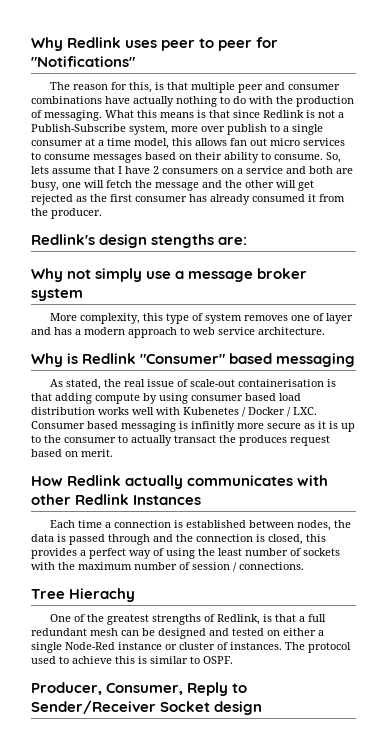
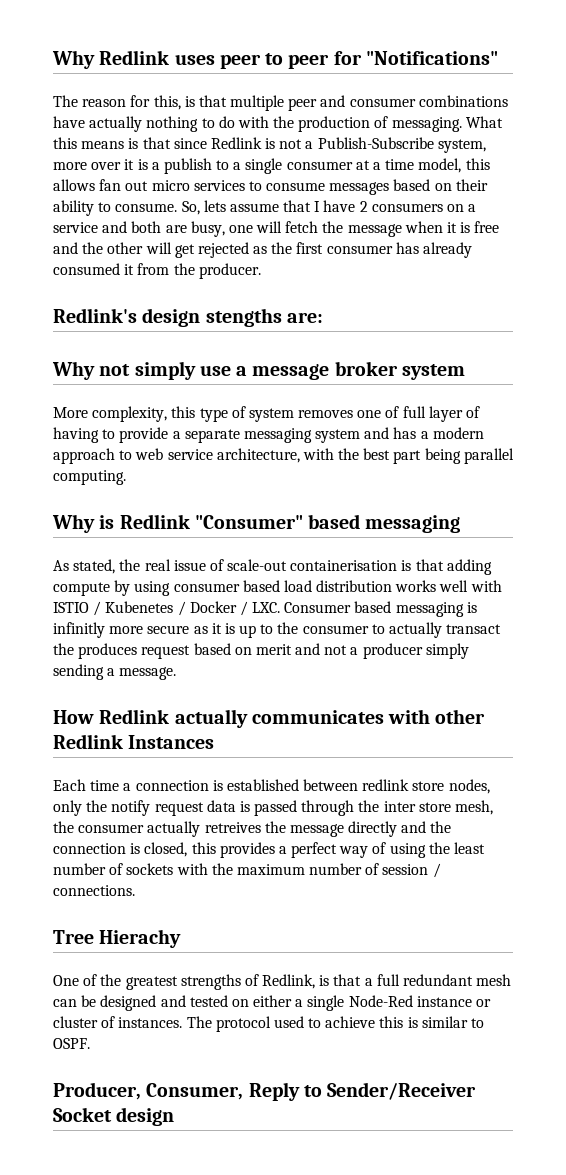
(225, 129) none -> [124,159,160,170] it is a
(199, 186) none -> [404,221,500,233] when it is free
[326,313,354,324] layer -> [402,406,481,422] [53,427,361,443] full layer of having to provide a separate messaging system
[258,327,325,335] architecture. -> [216,448,514,464] [53,470,126,485] architecture, with the best part being parallel computing.
(180, 411) none -> [53,601,102,616] ISTIO /
[81,449,113,457] merit. -> [255,643,469,659] [53,664,177,680] merit and not a producer simply sending a message.
[297,520,352,531] [31,534,150,545] nodes, the data is passed through -> [362,779,490,794] [53,800,494,816] [53,821,398,837] redlink store nodes, only the notify request data is passed through the inter store mesh, the consumer actually retreives the message directly

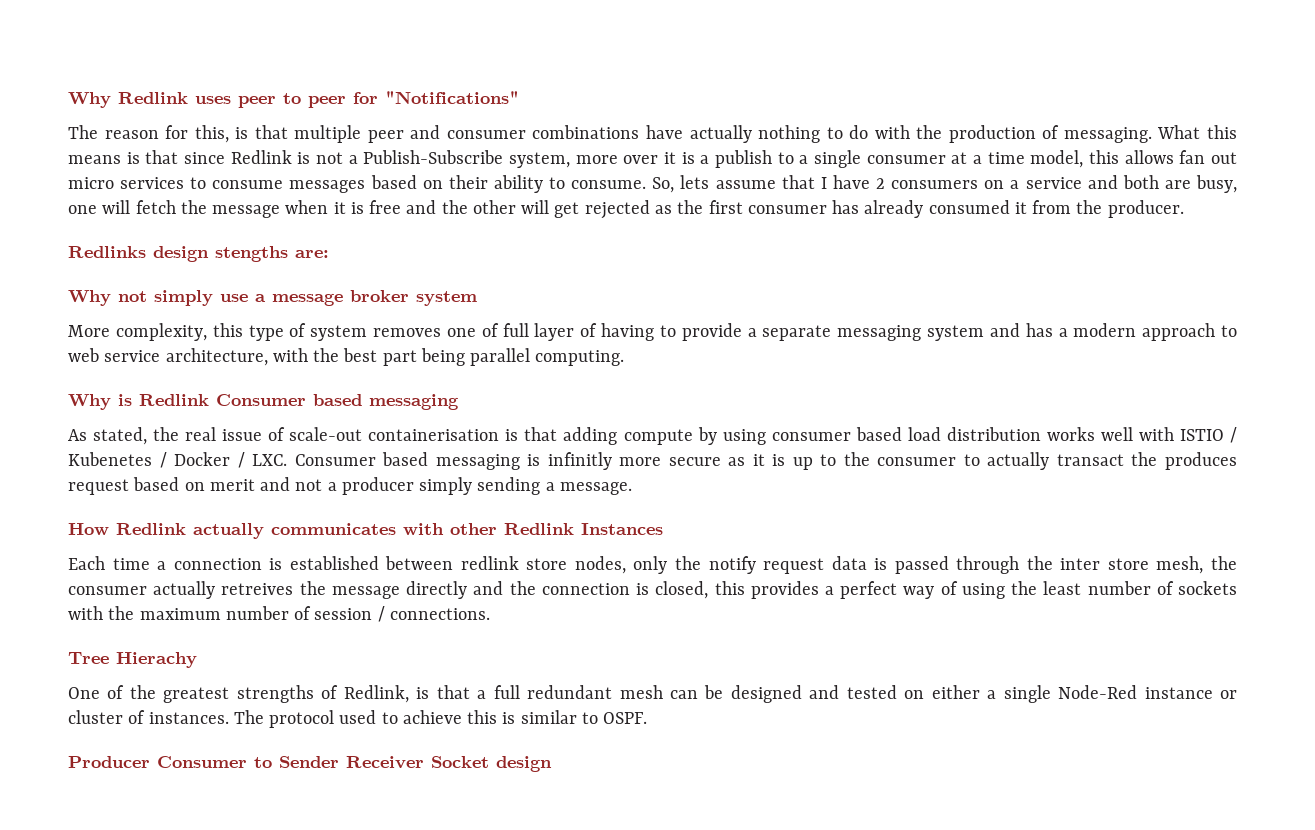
[53,308,137,323] Redlink's -> [68,246,146,258] Redlinks
[194,515,303,529] "Consumer" -> [216,394,306,406] Consumer
[53,1082,477,1101] Producer, Consumer, Reply to Sender/Receiver -> [68,756,424,769] Producer Consumer to Sender Receiver

